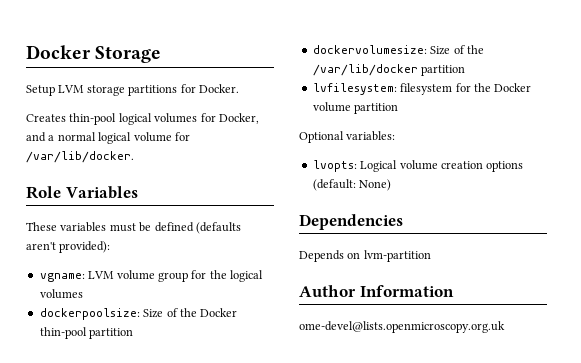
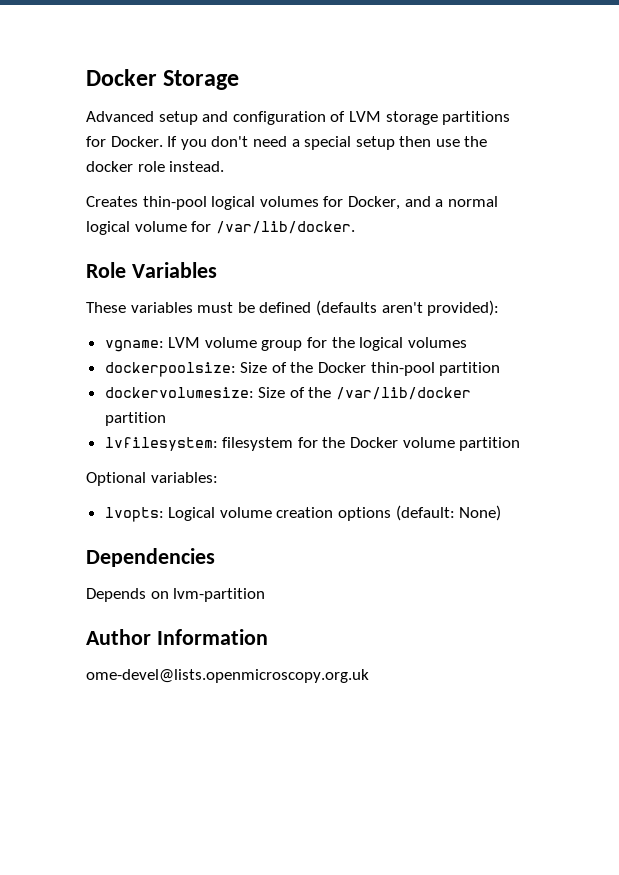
[26,85,55,96] Setup -> [86,111,346,125] Advanced setup and configuration of
(239, 88) none -> [167,136,488,150] [86,161,225,172] If you don't need a special setup then use the docker role instead.

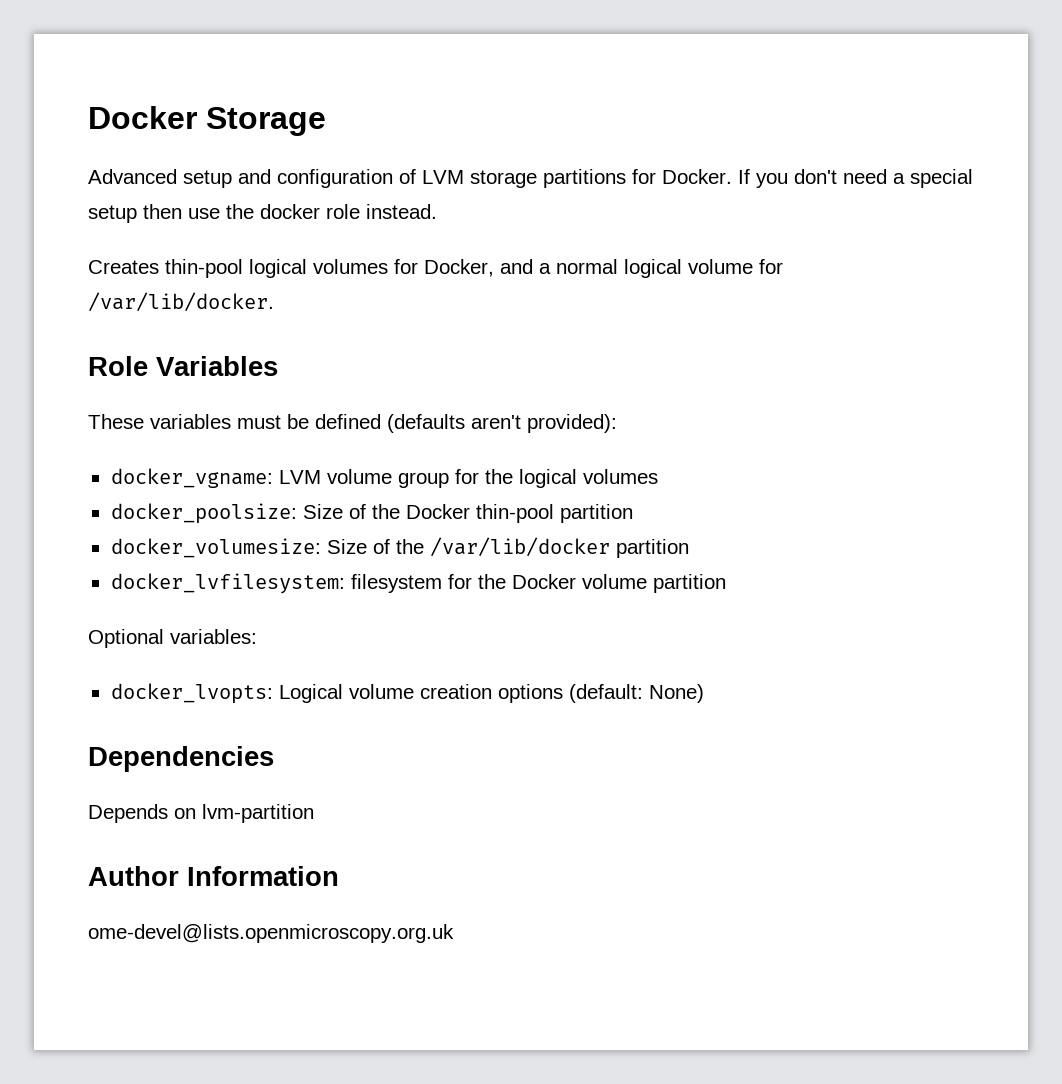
[104,340,164,352] vgname: -> [110,468,273,488] docker_vgname:
[104,362,236,377] dockerpoolsize: -> [110,503,297,524] docker_poolsize:
[104,387,254,398] dockervolumesize: -> [110,538,321,558] docker_volumesize:
[104,437,218,451] lvfilesystem: -> [110,573,345,594] docker_lvfilesystem:
[104,507,164,522] lvopts: -> [110,683,273,704] docker_lvopts:

